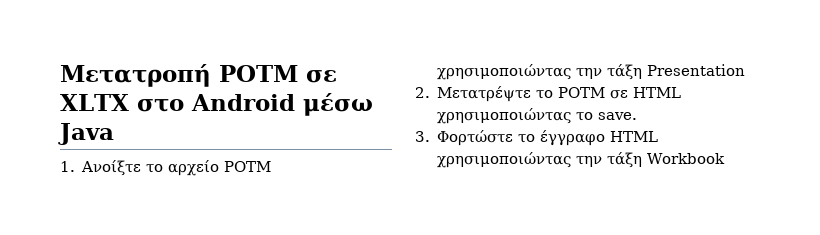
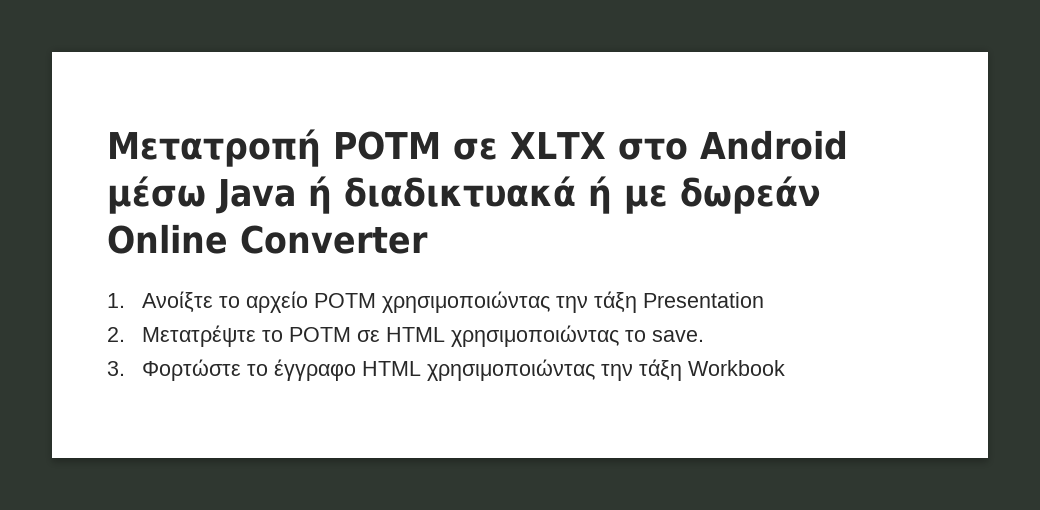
(114, 134) none -> [308,176,821,214] [107,224,428,254] ή διαδικτυακά ή με δωρεάν Online Converter

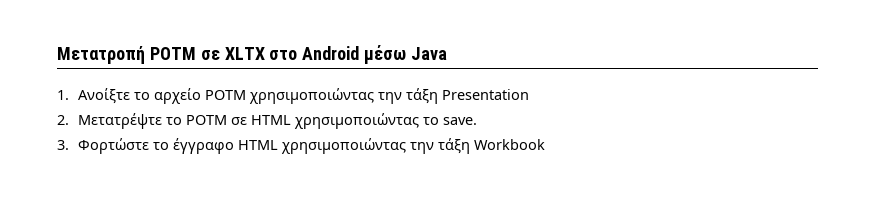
[308,176,821,214] [107,224,428,254] ή διαδικτυακά ή με δωρεάν Online Converter -> (448, 53) none

